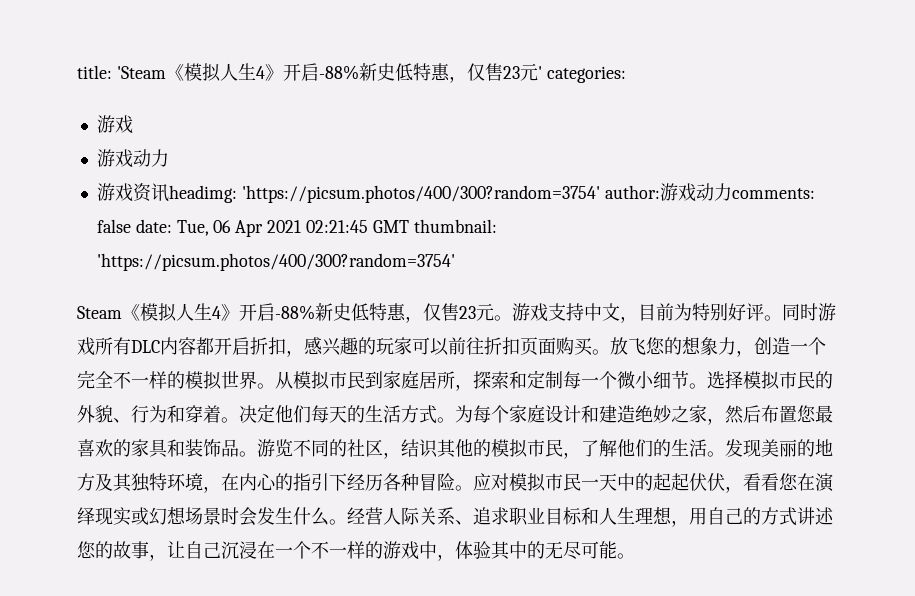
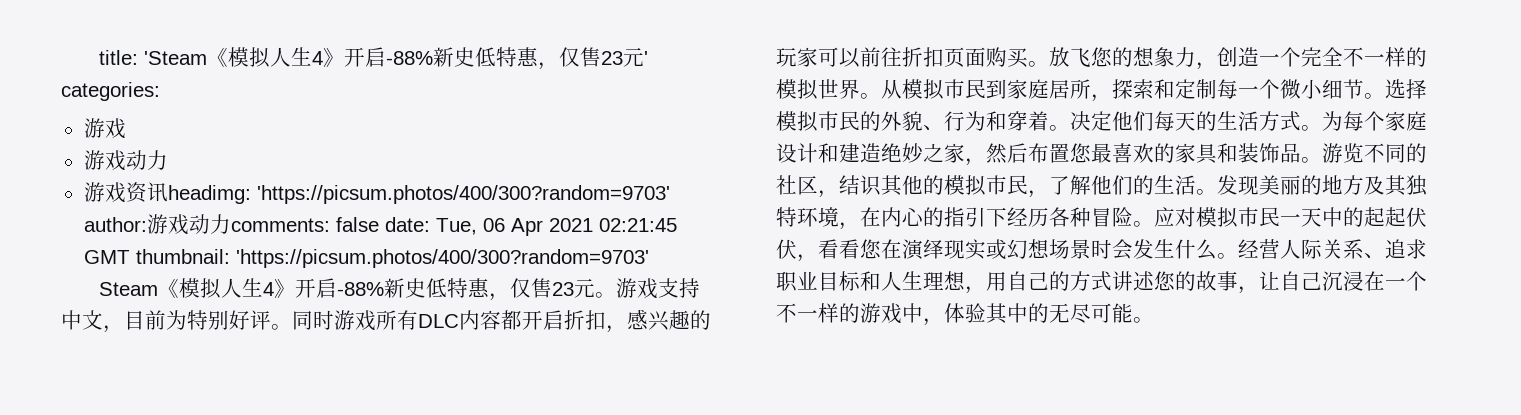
[241,185,600,203] 'https://picsum.photos/400/300?random=3754' -> [256,185,670,204] 'https://picsum.photos/400/300?random=9703'
[96,253,455,271] 'https://picsum.photos/400/300?random=3754' -> [235,249,649,268] 'https://picsum.photos/400/300?random=9703'

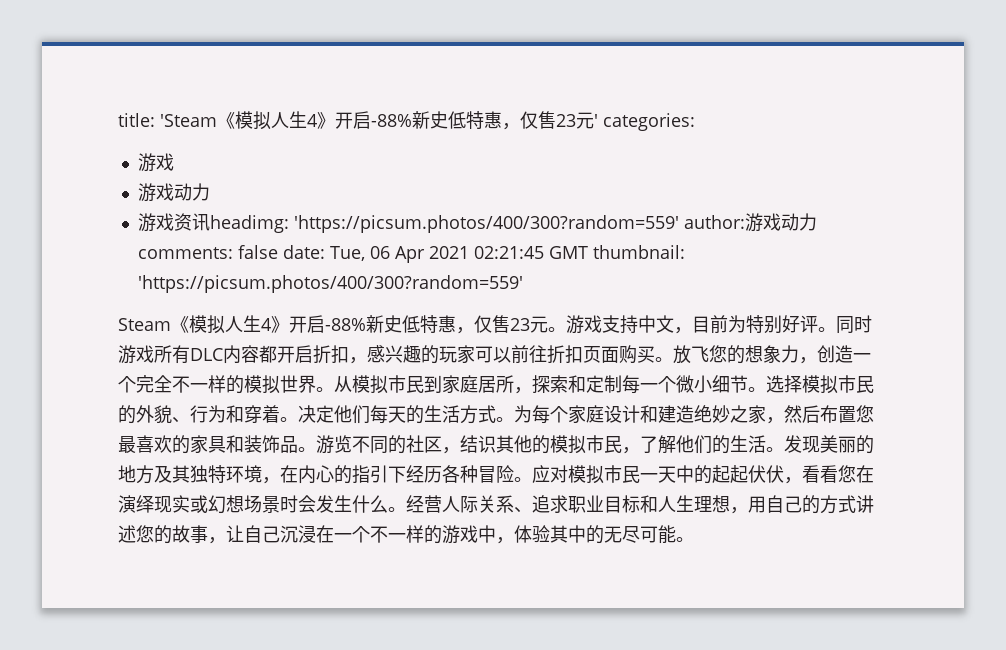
[256,185,670,204] 'https://picsum.photos/400/300?random=9703' -> [293,215,679,233] 'https://picsum.photos/400/300?random=559'
[235,249,649,268] 'https://picsum.photos/400/300?random=9703' -> [137,275,523,293] 'https://picsum.photos/400/300?random=559'

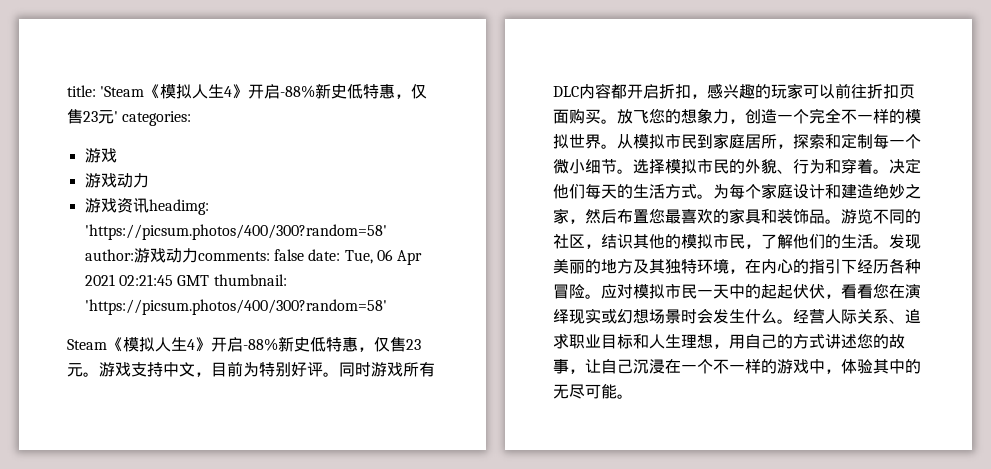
[293,215,679,233] 'https://picsum.photos/400/300?random=559' -> [84,224,387,240] 'https://picsum.photos/400/300?random=58'
[137,275,523,293] 'https://picsum.photos/400/300?random=559' -> [84,299,387,315] 'https://picsum.photos/400/300?random=58'

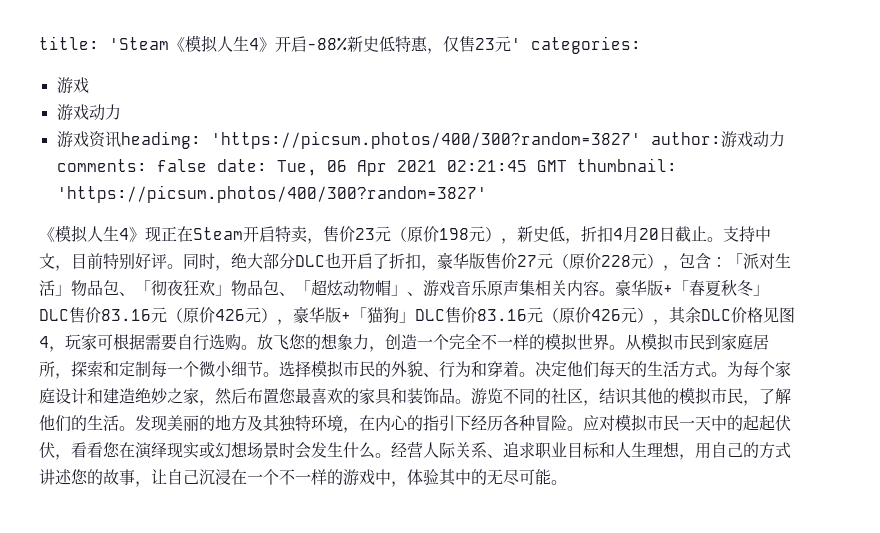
[84,224,387,240] 'https://picsum.photos/400/300?random=58' -> [210,131,641,149] 'https://picsum.photos/400/300?random=3827'
[84,299,387,315] [67,336,421,352] [67,362,131,377] 'https://picsum.photos/400/300?random=58' // Steam《模拟人生4》开启-88%新史低特惠，仅售23元。游戏 -> [56,185,487,203] [39,225,723,244] 'https://picsum.photos/400/300?random=3827' // 《模拟人生4》现正在Steam开启特卖，售价23元（原价198元），新史低，折扣4月20日截止。
[243,362,259,377] 为 -> (103, 261) none
[371,362,435,377] [553,83,915,99] [553,109,601,124] 游戏所有DLC内容都开启折扣，感兴趣的玩家可以前往折扣页面购买 -> [215,252,791,271] [39,279,769,297] [39,306,795,325] [39,333,241,352] ，绝大部分DLC也开启了折扣，豪华版售价27元（原价228元），包含：「派对生活」物品包、「彻夜狂欢」物品包、「超炫动物帽」、游戏音乐原声集相关内容。豪华版+「春夏秋冬」DLC售价83.16元（原价426元），豪华版+「猫狗」DLC售价83.16元（原价426元），其余DLC价格见图4，玩家可根据需要自行选购

